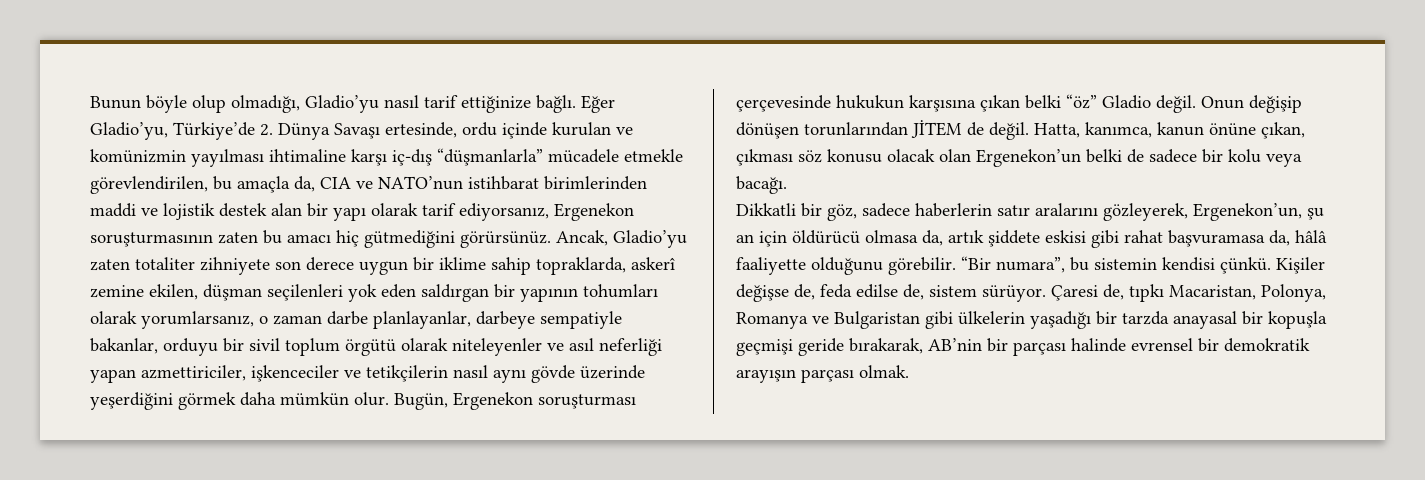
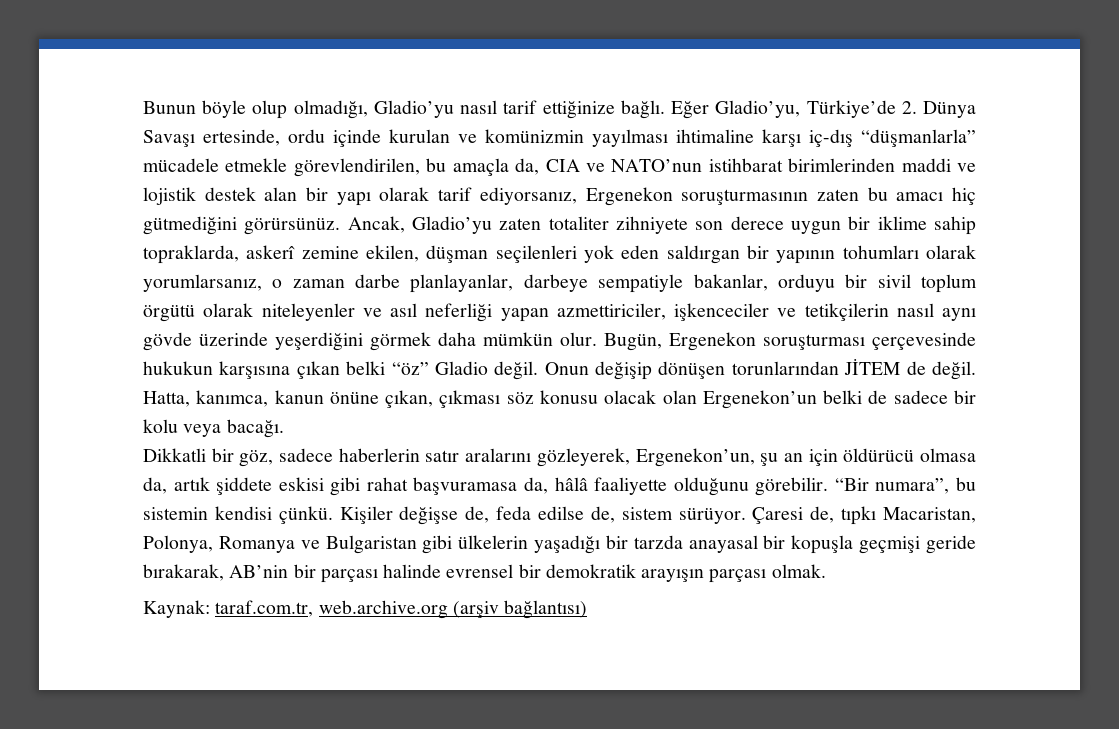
(909, 371) none -> [143,600,588,619] // Kaynak: taraf.com.tr, web.archive.org (arşiv bağlantısı)

